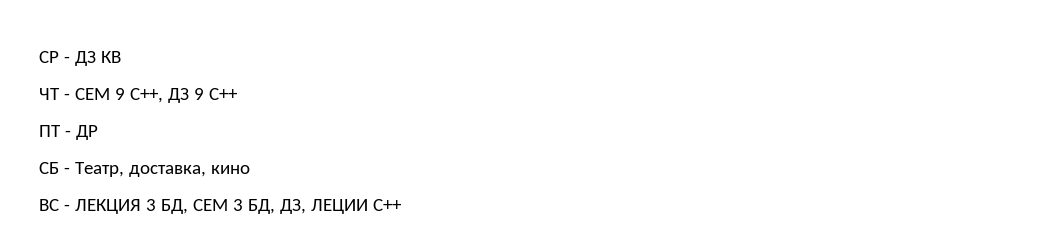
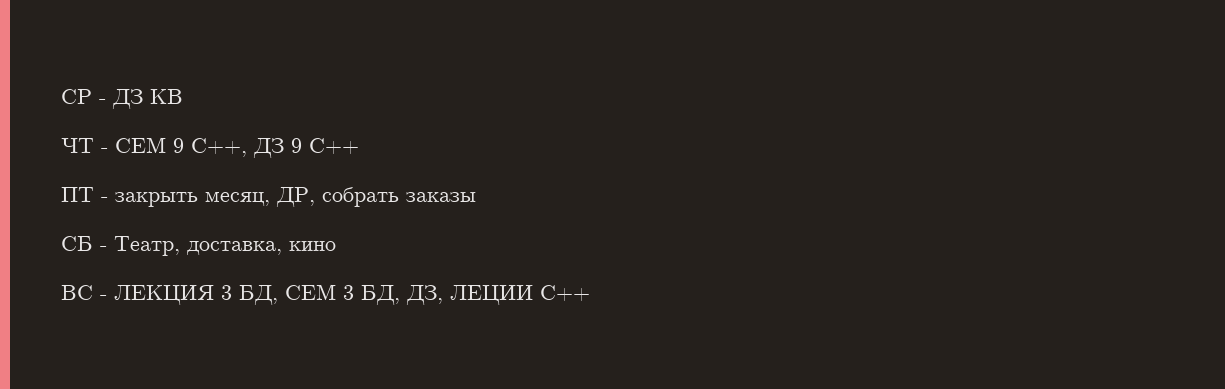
[75,125,98,140] ДР -> [115,187,476,207] закрыть месяц, ДР, собрать заказы

